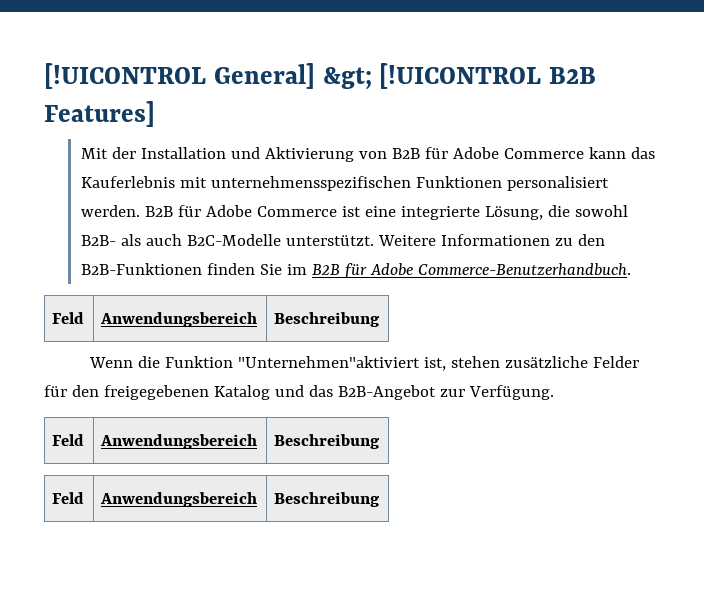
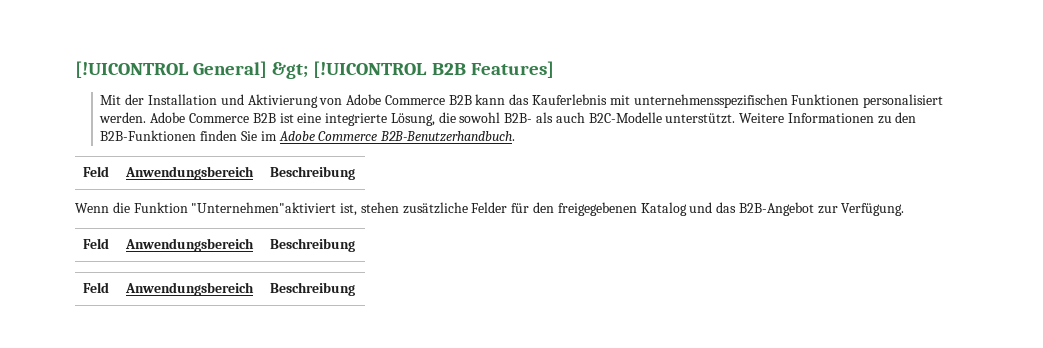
[391,147,584,159] B2B für Adobe Commerce -> [346,94,472,105] Adobe Commerce B2B
[144,205,337,217] B2B für Adobe Commerce -> [150,112,276,123] Adobe Commerce B2B
[311,263,631,278] B2B für Adobe Commerce-Benutzerhandbuch. -> [278,131,516,142] Adobe Commerce B2B-Benutzerhandbuch.

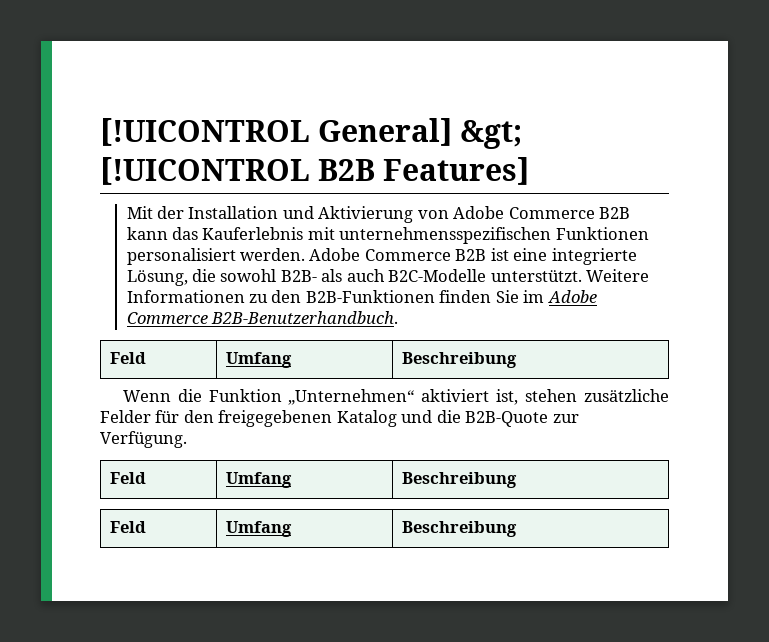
[125,166,255,180] Anwendungsbereich -> [226,352,293,368] Umfang
[191,202,337,213] "Unternehmen"aktiviert -> [288,389,490,405] „Unternehmen“ aktiviert
[716,202,814,216] das B2B-Angebot -> [436,410,549,427] die B2B-Quote
[125,238,255,252] Anwendungsbereich -> [226,472,293,488] Umfang
[125,282,255,296] Anwendungsbereich -> [226,521,293,537] Umfang

